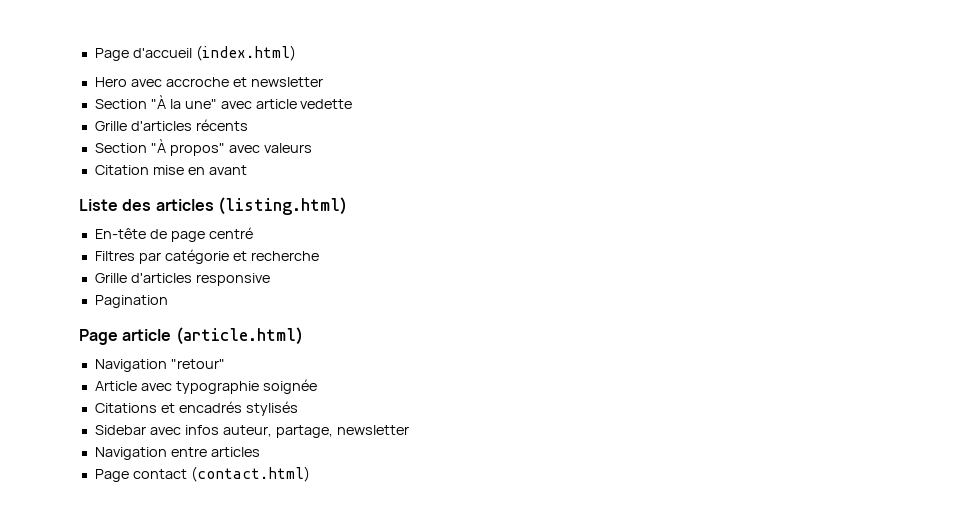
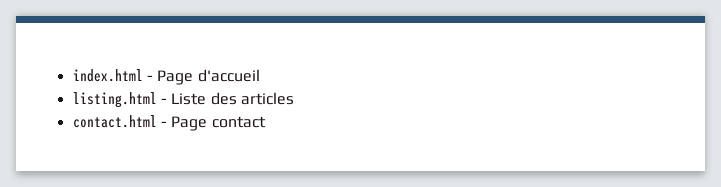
(94, 54) none -> [72,69,153,82] index.html -
[195,45,296,61] [94,77,323,87] [94,95,353,109] [94,119,248,131] [94,139,312,156] [94,165,247,175] [79,197,347,215] [94,227,253,242] [94,249,319,264] [94,273,270,286] [94,295,168,308] [79,327,303,345] [94,359,225,372] [94,379,317,394] [94,401,298,416] [94,425,409,438] [94,447,260,460] (index.html) // Hero avec accroche et newsletter // Section "À la une" avec article vedette // Grille d'articles récents // Section "À propos" avec valeurs // Citation mise en avant // Liste des articles (listing.html) // En-tête de page centré // Filtres par catégorie et recherche // Grille d'articles responsive // Pagination // Page article (article.html) // Navigation "retour" // Article avec typographie soignée // Citations et encadrés stylisés // Sidebar avec infos auteur, partage, newsletter // Navigation entre articles // -> [72,92,294,108] [72,115,167,128] // listing.html - Liste des articles // contact.html -
[190,466,310,482] (contact.html) -> (266, 122) none

